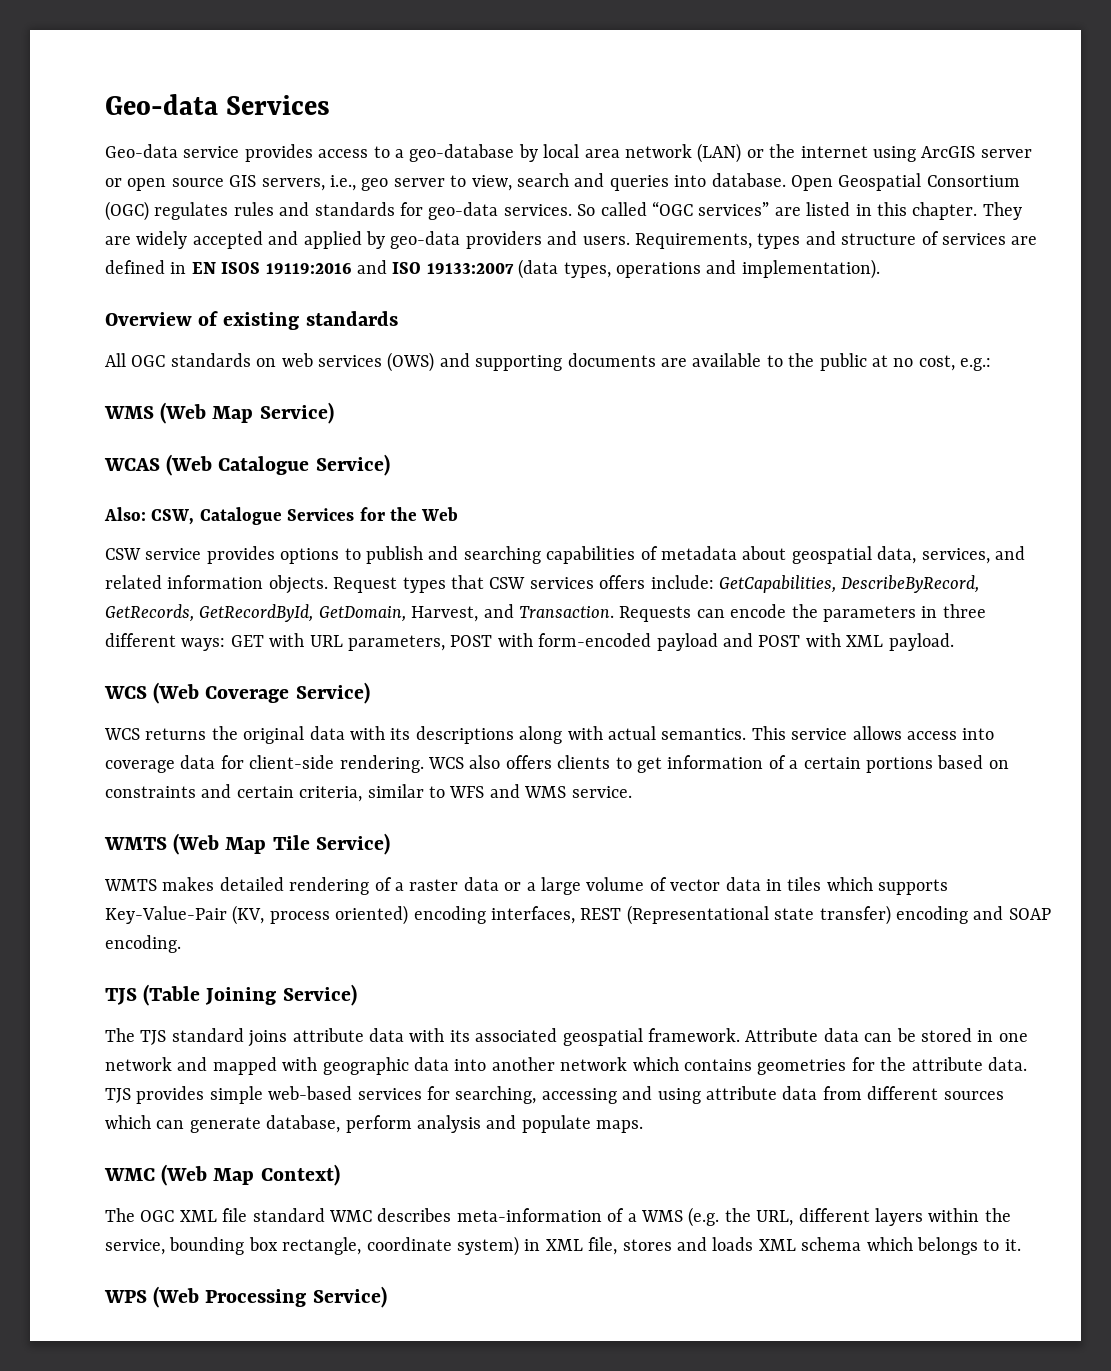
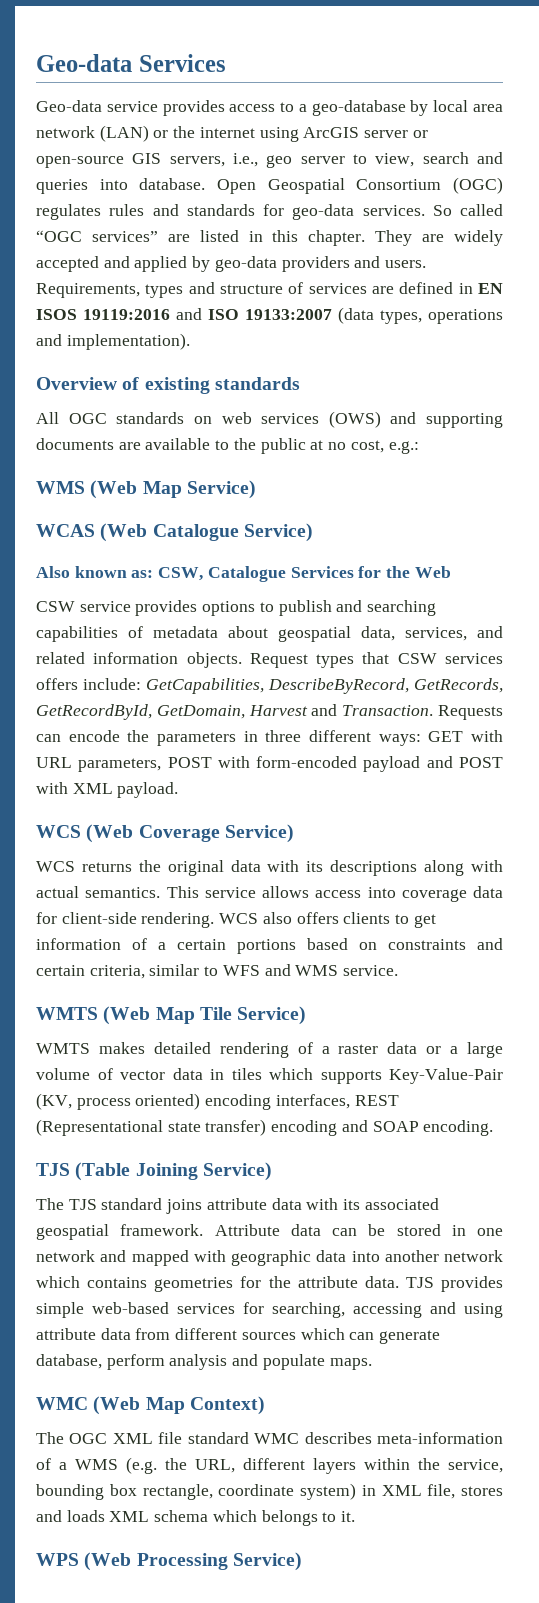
[127,178,224,191] open source -> [36,156,124,168] open-source
[104,507,146,521] Also: -> [36,566,154,578] Also known as:
[411,606,479,622] Harvest, -> [248,705,308,716] Harvest

